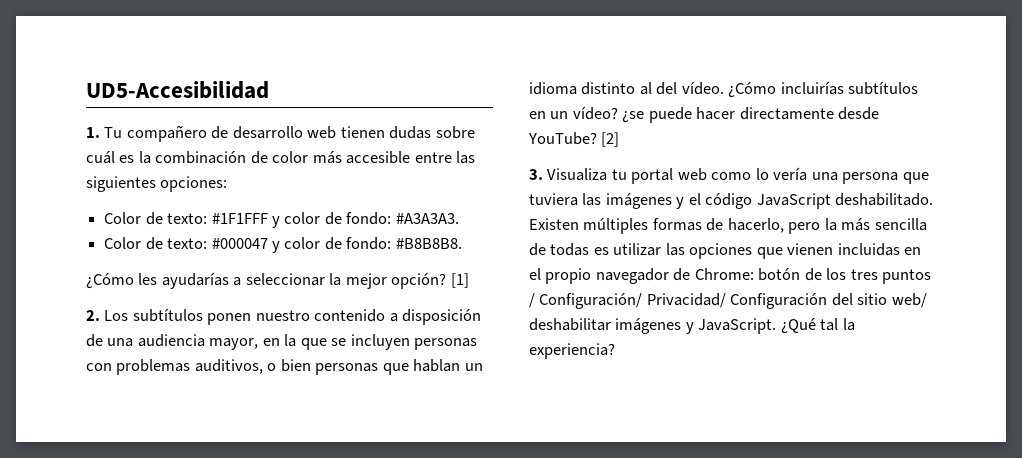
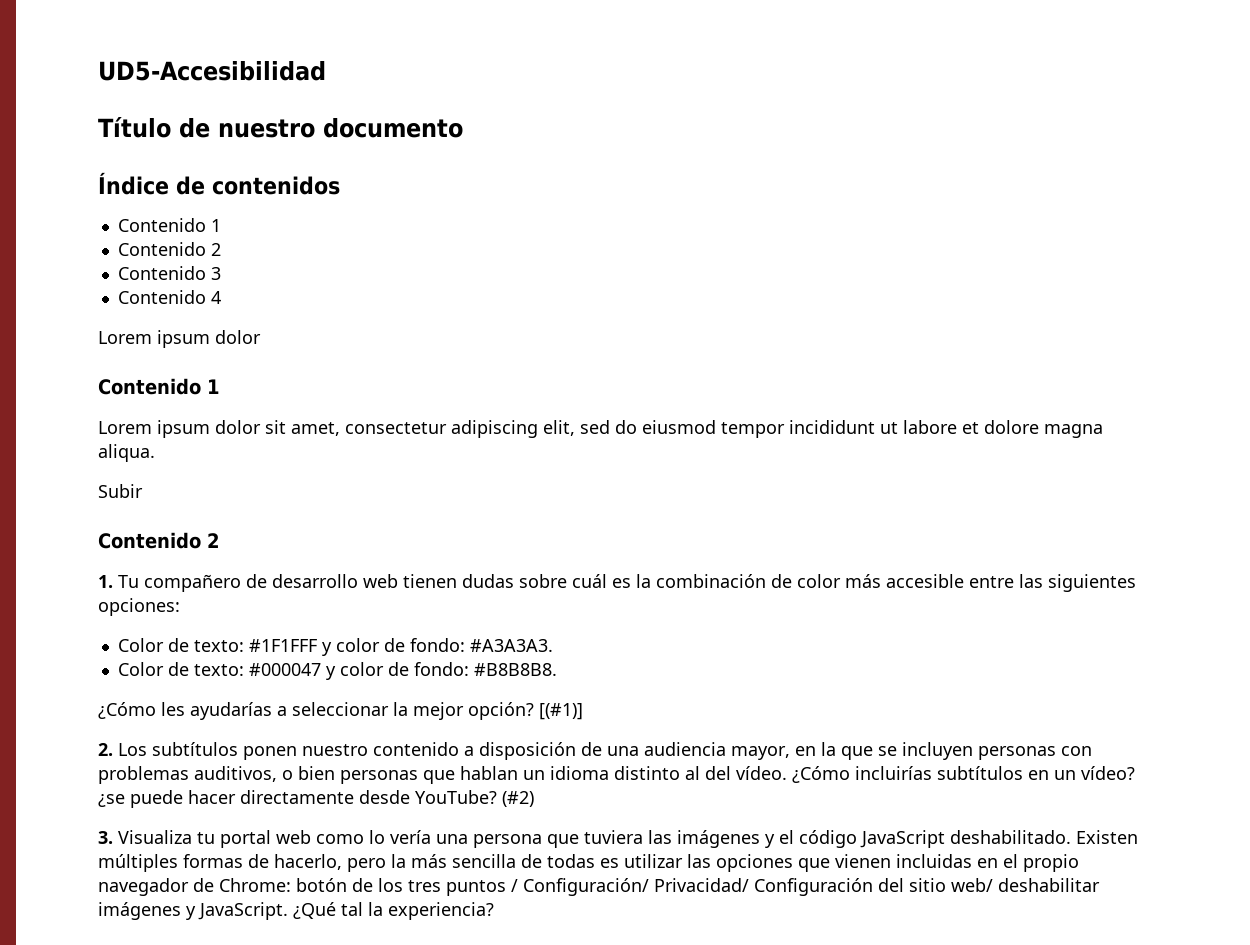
(269, 90) none -> [98,117,463,138] [98,172,340,195] [117,218,221,232] [117,242,221,256] [117,266,221,280] [117,290,221,304] [98,330,261,348] [98,378,220,395] [98,420,1103,438] [98,444,155,462] [98,484,143,498] [98,532,220,549] // Título de nuestro documento // Índice de contenidos // Contenido 1 // Contenido 2 // Contenido 3 // Contenido 4 // Lorem ipsum dolor // Contenido 1 // Lorem ipsum dolor sit amet, consectetur adipiscing elit, sed do eiusmod tempor incididunt ut labore et dolore magna aliqua. // Subir // Contenido 2
[450,273,469,288] [1] -> [539,703,583,720] [(#1)]
[601,132,620,147] [2] -> [502,791,534,807] (#2)

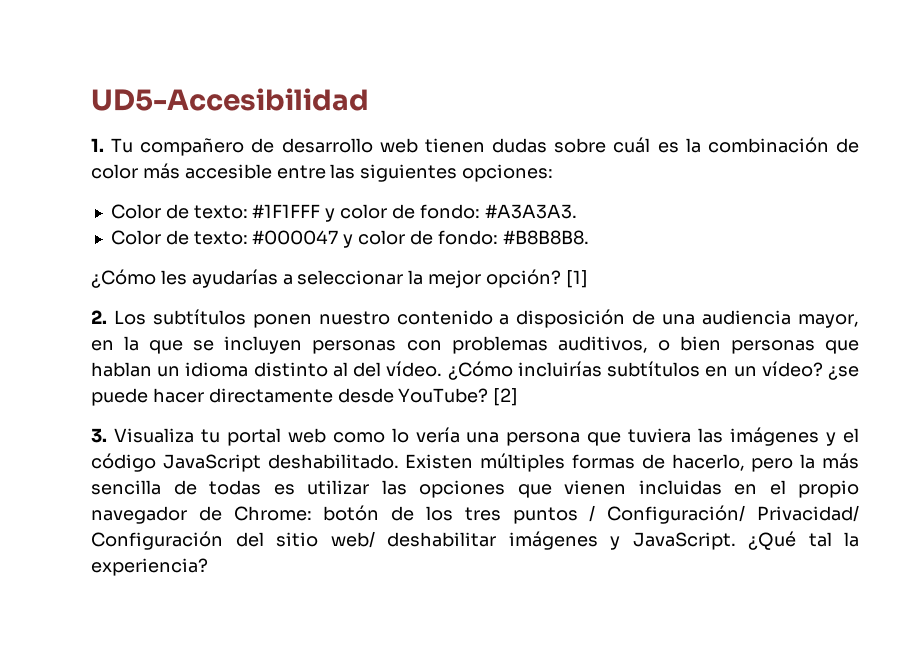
[98,117,463,138] [98,172,340,195] [117,218,221,232] [117,242,221,256] [117,266,221,280] [117,290,221,304] [98,330,261,348] [98,378,220,395] [98,420,1103,438] [98,444,155,462] [98,484,143,498] [98,532,220,549] // Título de nuestro documento // Índice de contenidos // Contenido 1 // Contenido 2 // Contenido 3 // Contenido 4 // Lorem ipsum dolor // Contenido 1 // Lorem ipsum dolor sit amet, consectetur adipiscing elit, sed do eiusmod tempor incididunt ut labore et dolore magna aliqua. // Subir // Contenido 2 -> (369, 99) none
[539,703,583,720] [(#1)] -> [565,270,588,288] [1]
[502,791,534,807] (#2) -> [493,388,519,406] [2]

